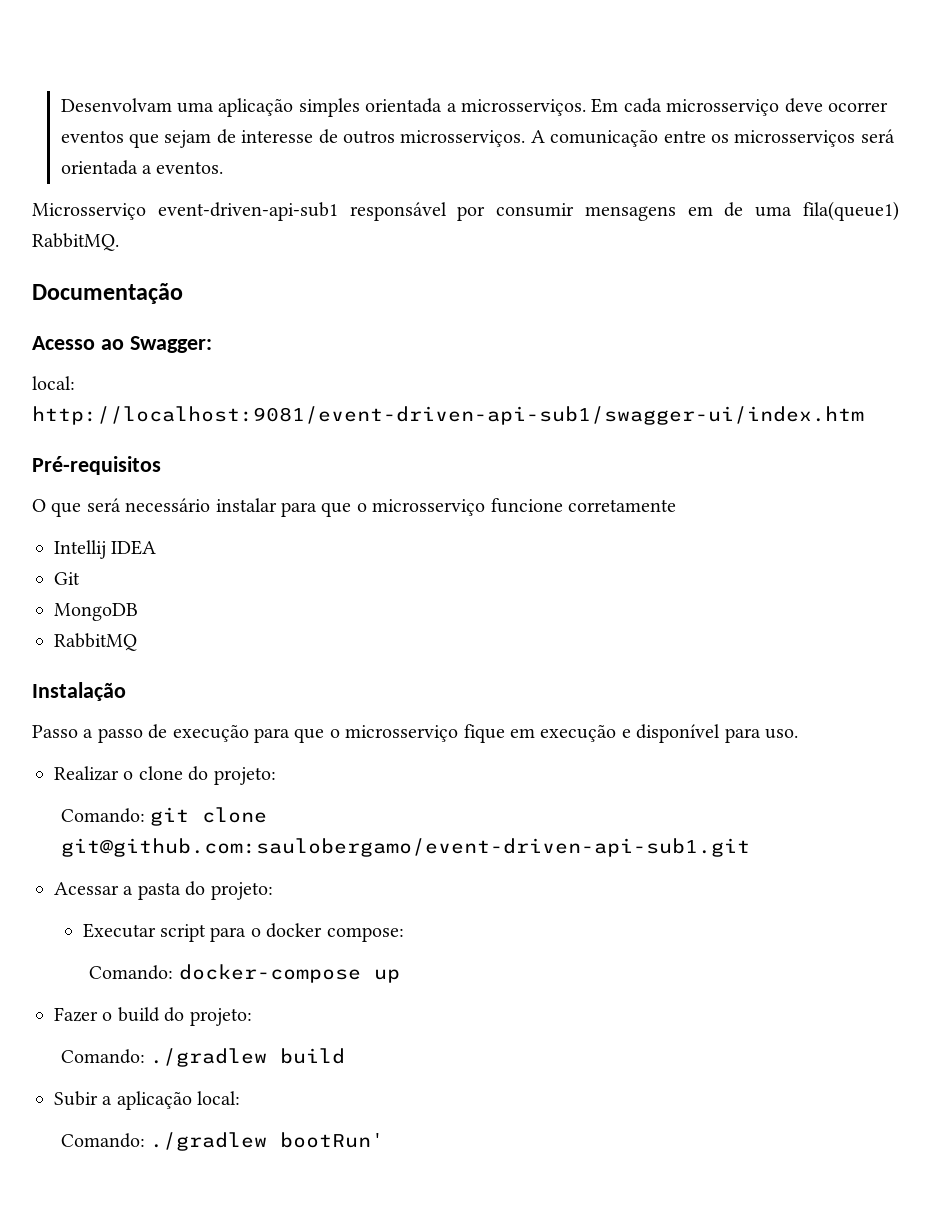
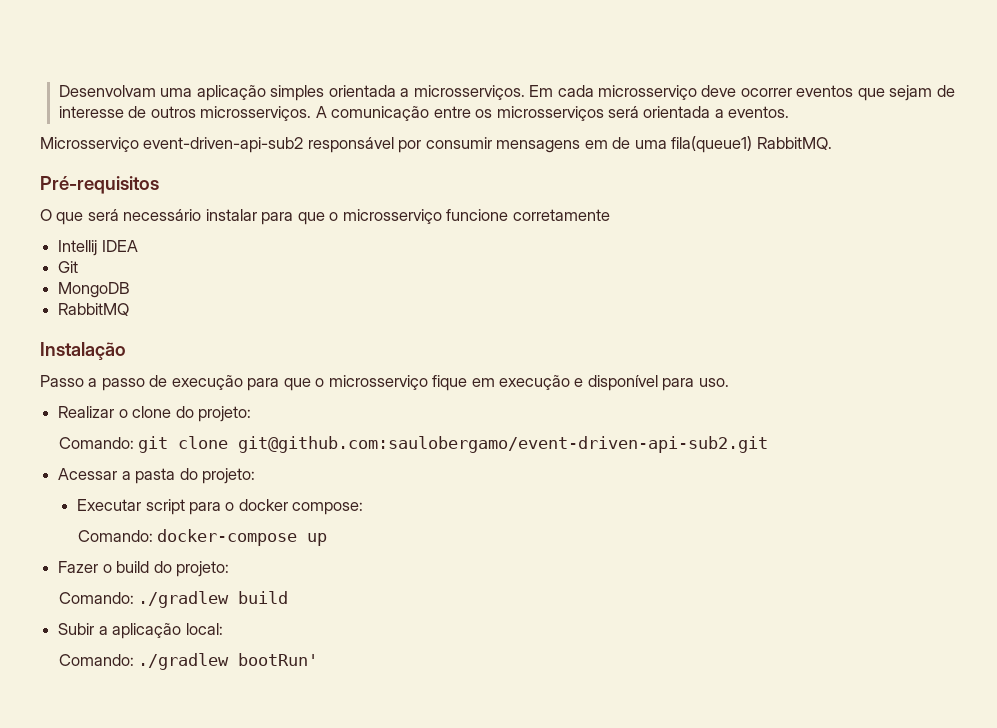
[157,202,338,221] event-driven-api-sub1 -> [143,137,304,153] event-driven-api-sub2
[32,283,183,304] [32,336,212,353] [32,376,75,390] [32,406,864,425] // Documentação // Acesso ao Swagger: // local: http://localhost:9081/event-driven-api-sub1/swagger-ui/index.htm -> (832, 143) none
[60,838,750,857] git@github.com:saulobergamo/event-driven-api-sub1.git -> [238,436,769,453] git@github.com:saulobergamo/event-driven-api-sub2.git

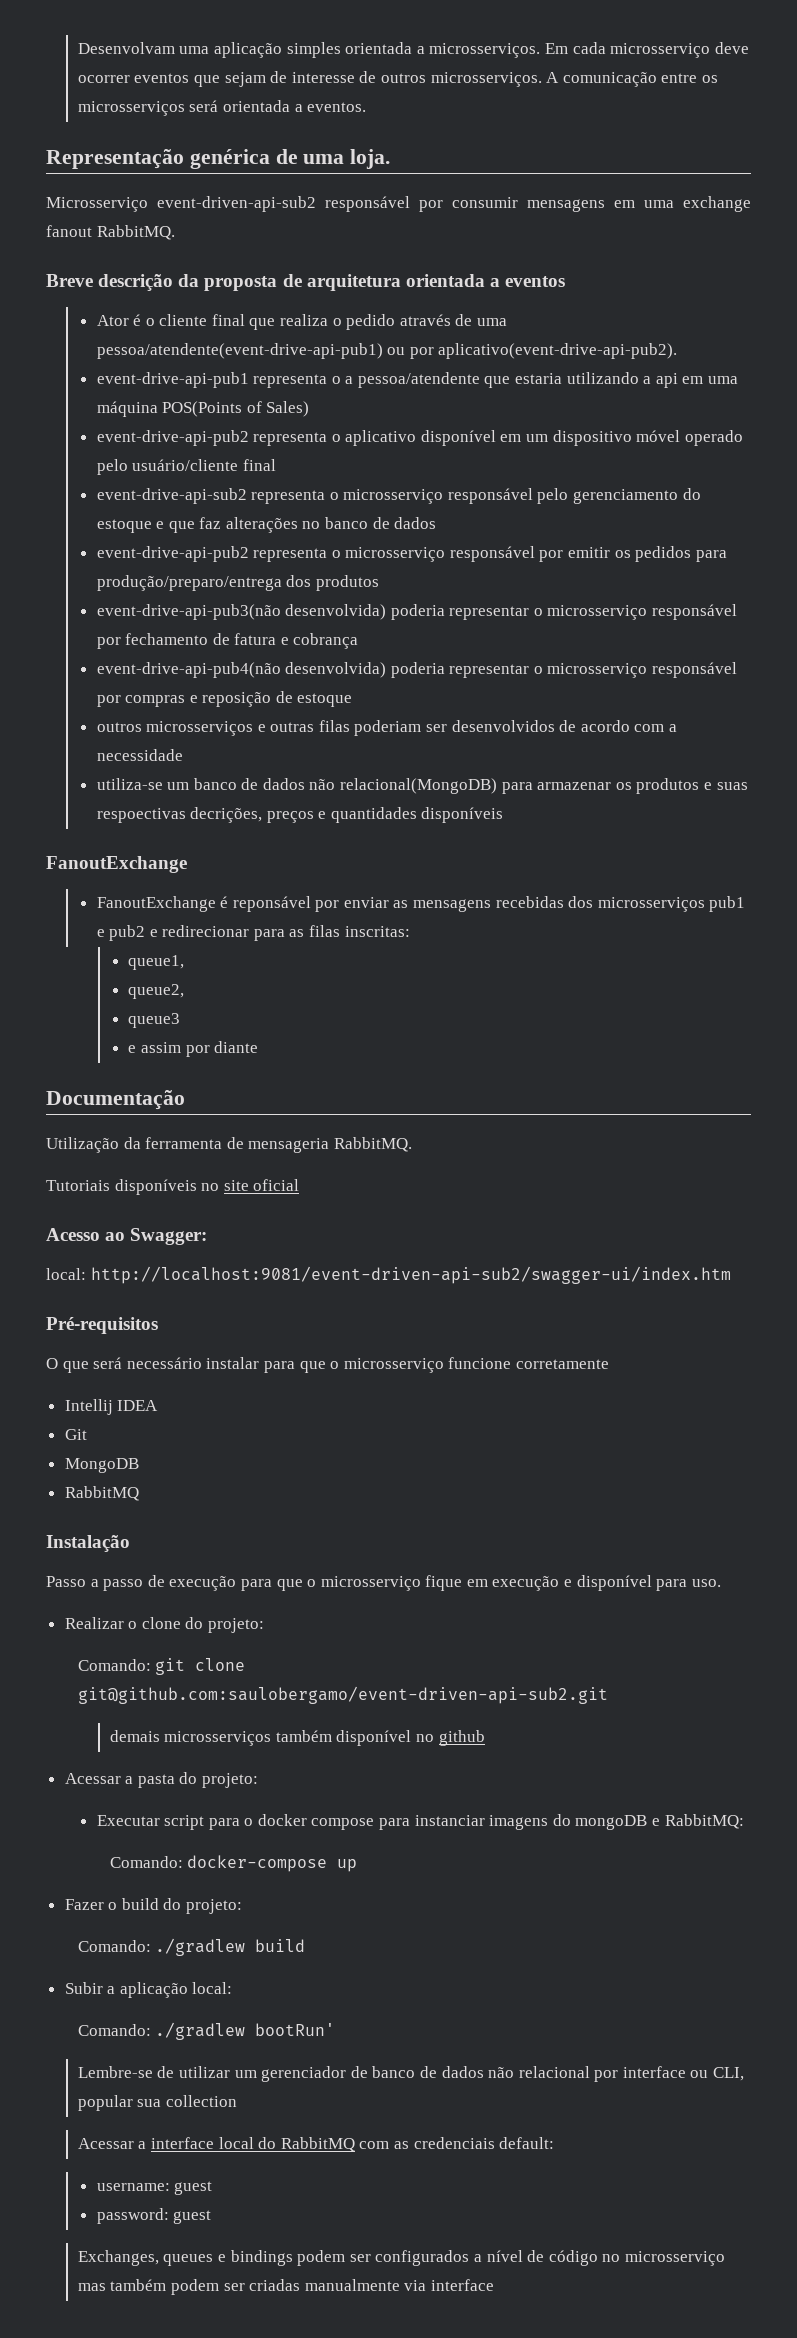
(790, 112) none -> [46,149,391,169] // Representação genérica de uma loja.
[612,136,832,153] de uma fila(queue1) RabbitMQ. -> [644,196,751,212] [46,225,175,240] [46,274,566,291] [96,314,508,330] [96,343,678,359] [96,372,739,388] [96,401,310,417] [96,430,743,446] [96,459,276,475] [96,488,701,504] [96,517,437,533] [96,546,727,562] [96,575,379,591] [96,604,738,620] [96,633,359,649] [96,662,738,678] [96,691,353,707] [96,720,678,736] [96,749,183,761] [96,778,748,794] [96,807,504,823] [46,856,187,873] [96,896,746,912] [96,925,410,941] [128,955,185,970] [128,984,185,999] [128,1013,181,1028] [128,1041,259,1057] [46,1090,185,1110] [46,1137,412,1153] [46,1179,300,1195] [46,1228,208,1245] [46,1266,731,1284] uma exchange fanout RabbitMQ. // Breve descrição da proposta de arquitetura orientada a eventos // Ator é o cliente final que realiza o pedido através de uma pessoa/atendente(event-drive-api-pub1) ou por aplicativo(event-drive-api-pub2). // event-drive-api-pub1 representa o a pessoa/atendente que estaria utilizando a api em uma máquina POS(Points of Sales) // event-drive-api-pub2 representa o aplicativo disponível em um dispositivo móvel operado pelo usuário/cliente final // event-drive-api-sub2 representa o microsserviço responsável pelo gerenciamento do estoque e que faz alterações no banco de dados // event-drive-api-pub2 representa o microsserviço responsável por emitir os pedidos para produção/preparo/entrega dos produtos // event-drive-api-pub3(não desenvolvida) poderia representar o microsserviço responsável por fechamento de fatura e cobrança // event-drive-api-pub4(não desenvolvida) poderia representar o microsserviço responsável por compras e reposição de estoque // outros microsserviços e outras filas poderiam ser desenvolvidos de acordo com a necessidade // utiliza-se um banco de dados não relacional(MongoDB) para armazenar os produtos e suas respoectivas decrições, preços e quantidades disponíveis // FanoutExchange // FanoutExchange é reponsável por enviar as mensagens recebidas dos microsserviços pub1 e pub2 e redirecionar para as filas inscritas: // queue1, // queue2, // queue3 // e assim por diante // Documentação // Utilização da ferramenta de mensageria RabbitMQ. // Tutoriais disponíveis no site oficial // Acesso ao Swagger: // local: http://localhost:9081/event-driven-api-sub2/swagger-ui/index.htm
(769, 444) none -> [109,1730,485,1746] // demais microsserviços também disponível no github
[292,502,364,515] compose: -> [311,1814,744,1830] compose para instanciar imagens do mongoDB e RabbitMQ:
(319, 659) none -> [77,2066,745,2082] [77,2095,237,2111] [77,2137,555,2152] [96,2181,213,2195] [96,2208,212,2224] [77,2250,725,2266] [77,2279,494,2295] // Lembre-se de utilizar um gerenciador de banco de dados não relacional por interface ou CLI, popular sua collection // Acessar a interface local do RabbitMQ com as credenciais default: // username: guest // password: guest // Exchanges, queues e bindings podem ser configurados a nível de código no microsserviço mas também podem ser criadas manualmente via interface

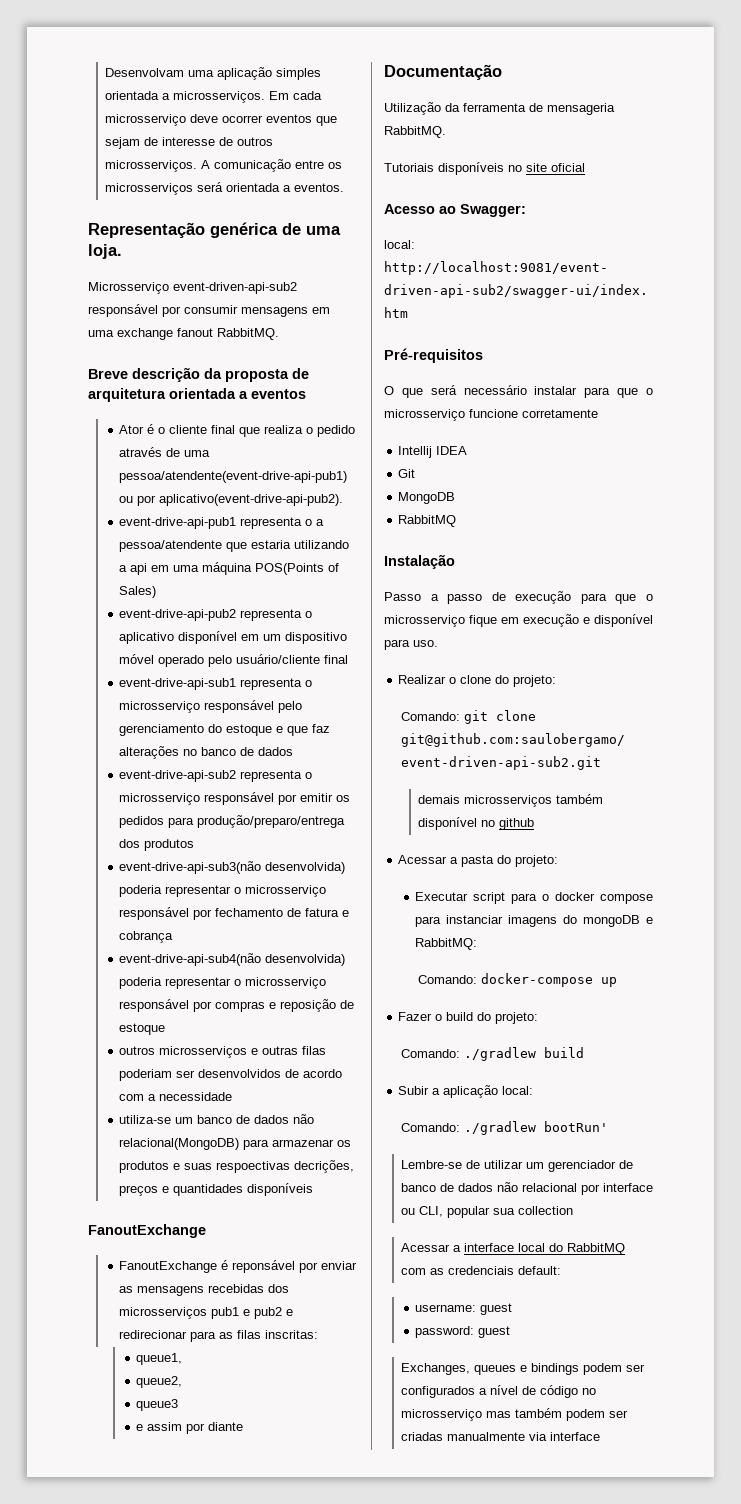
[96,488,247,504] event-drive-api-sub2 -> [119,678,237,690] event-drive-api-sub1
[96,546,249,562] event-drive-api-pub2 -> [119,770,237,782] event-drive-api-sub2
[96,604,281,620] event-drive-api-pub3(não -> [119,861,262,874] event-drive-api-sub3(não
[96,662,281,678] event-drive-api-pub4(não -> [119,953,262,966] event-drive-api-sub4(não

